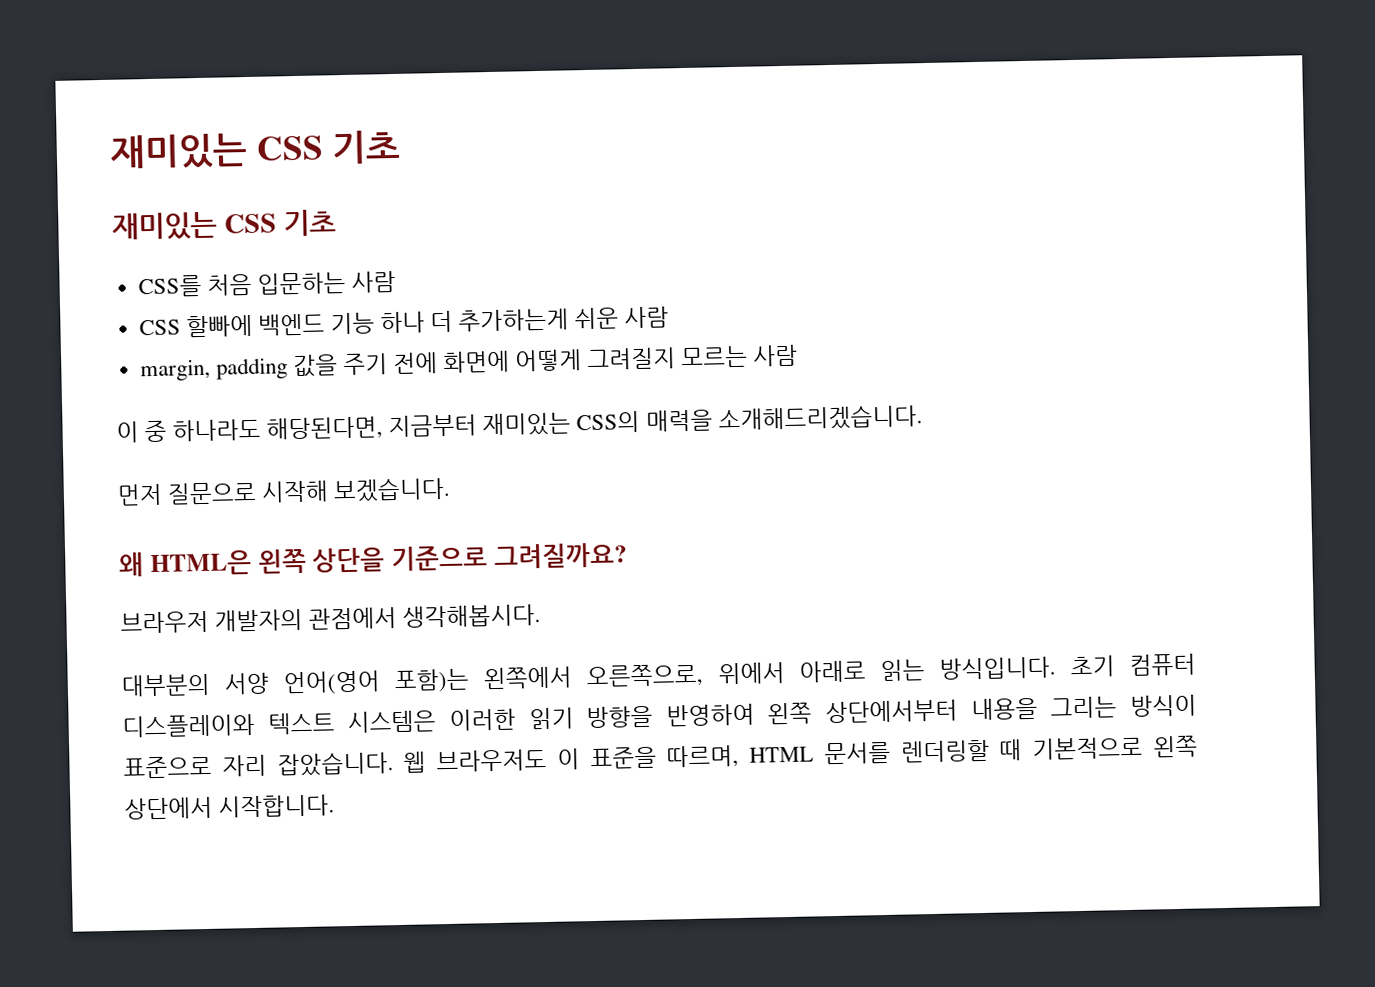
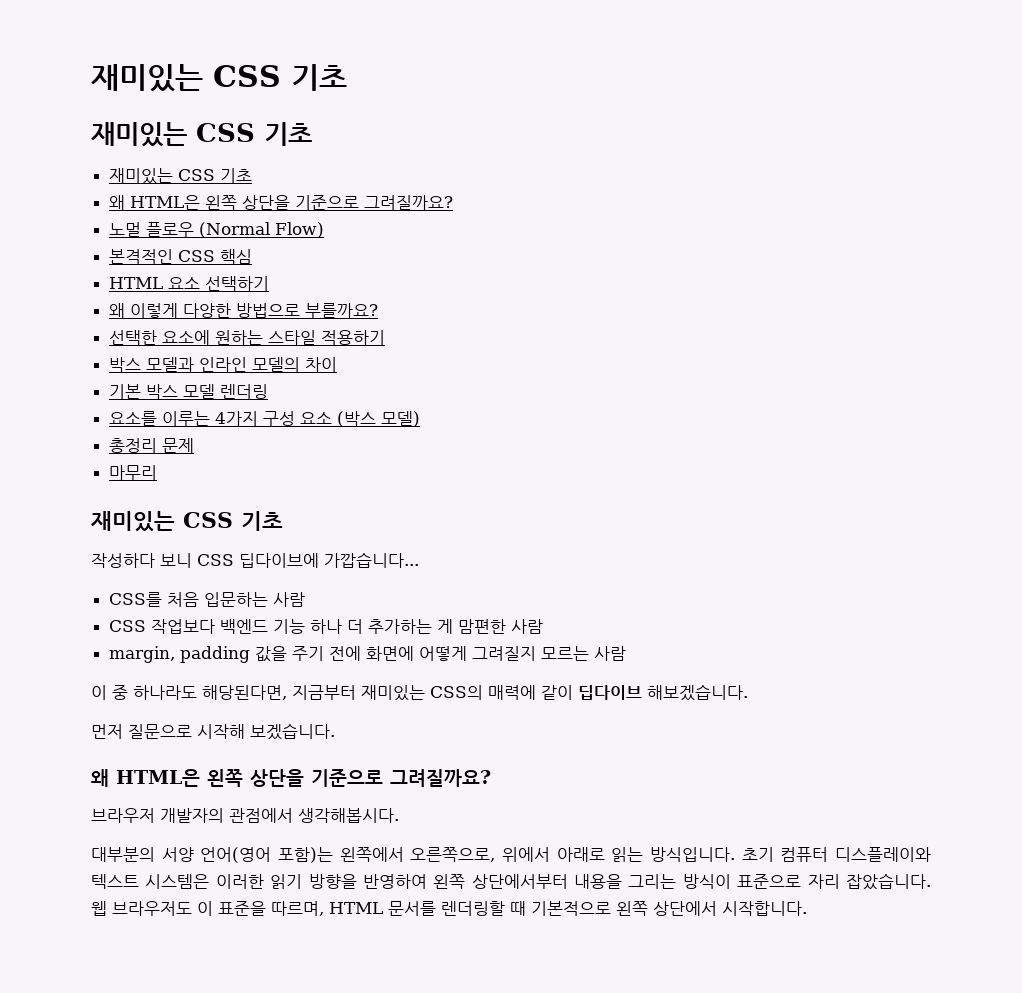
[110,129,402,170] [112,209,337,241] 재미있는 CSS 기초 // 재미있는 CSS 기초 -> [91,64,347,92] [91,122,312,147] [109,168,253,184] [109,195,454,210] [109,222,325,238] [109,249,253,264] [109,276,270,291] [109,303,379,318] [109,330,386,345] [109,357,338,372] [109,384,269,399] [109,411,421,427] [109,438,195,453] [109,465,158,480] [91,511,283,532] [91,552,419,568] 재미있는 CSS 기초 // 재미있는 CSS 기초 // 재미있는 CSS 기초 // 왜 HTML은 왼쪽 상단을 기준으로 그려질까요? // 노멀 플로우 (Normal Flow) // 본격적인 CSS 핵심 // HTML 요소 선택하기 // 왜 이렇게 다양한 방법으로 부를까요? // 선택한 요소에 원하는 스타일 적용하기 // 박스 모델과 인라인 모델의 차이 // 기본 박스 모델 렌더링 // 요소를 이루는 4가지 구성 요소 (박스 모델) // 총정리 문제 // 마무리 // 재미있는 CSS 기초 // 작성하다 보니 CSS 딥다이브에 가깝습니다...
[185,314,253,338] 할빠에 -> [151,619,216,634] 작업보다
[458,307,620,332] 추가하는게 쉬운 -> [368,619,507,634] 추가하는 게 맘편한
[645,404,923,432] 매력을 소개해드리겠습니다. -> [488,684,748,701] 매력에 같이 딥다이브 해보겠습니다.

